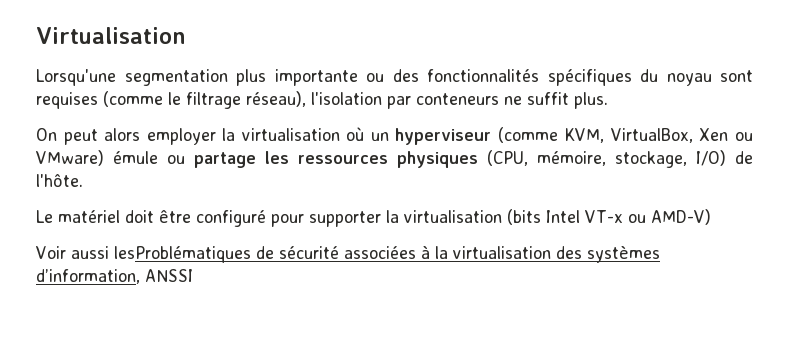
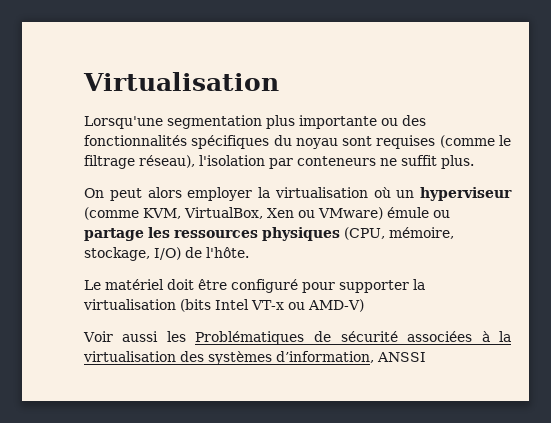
[113,246,251,263] lesProblématiques -> [166,331,305,345] les Problématiques

